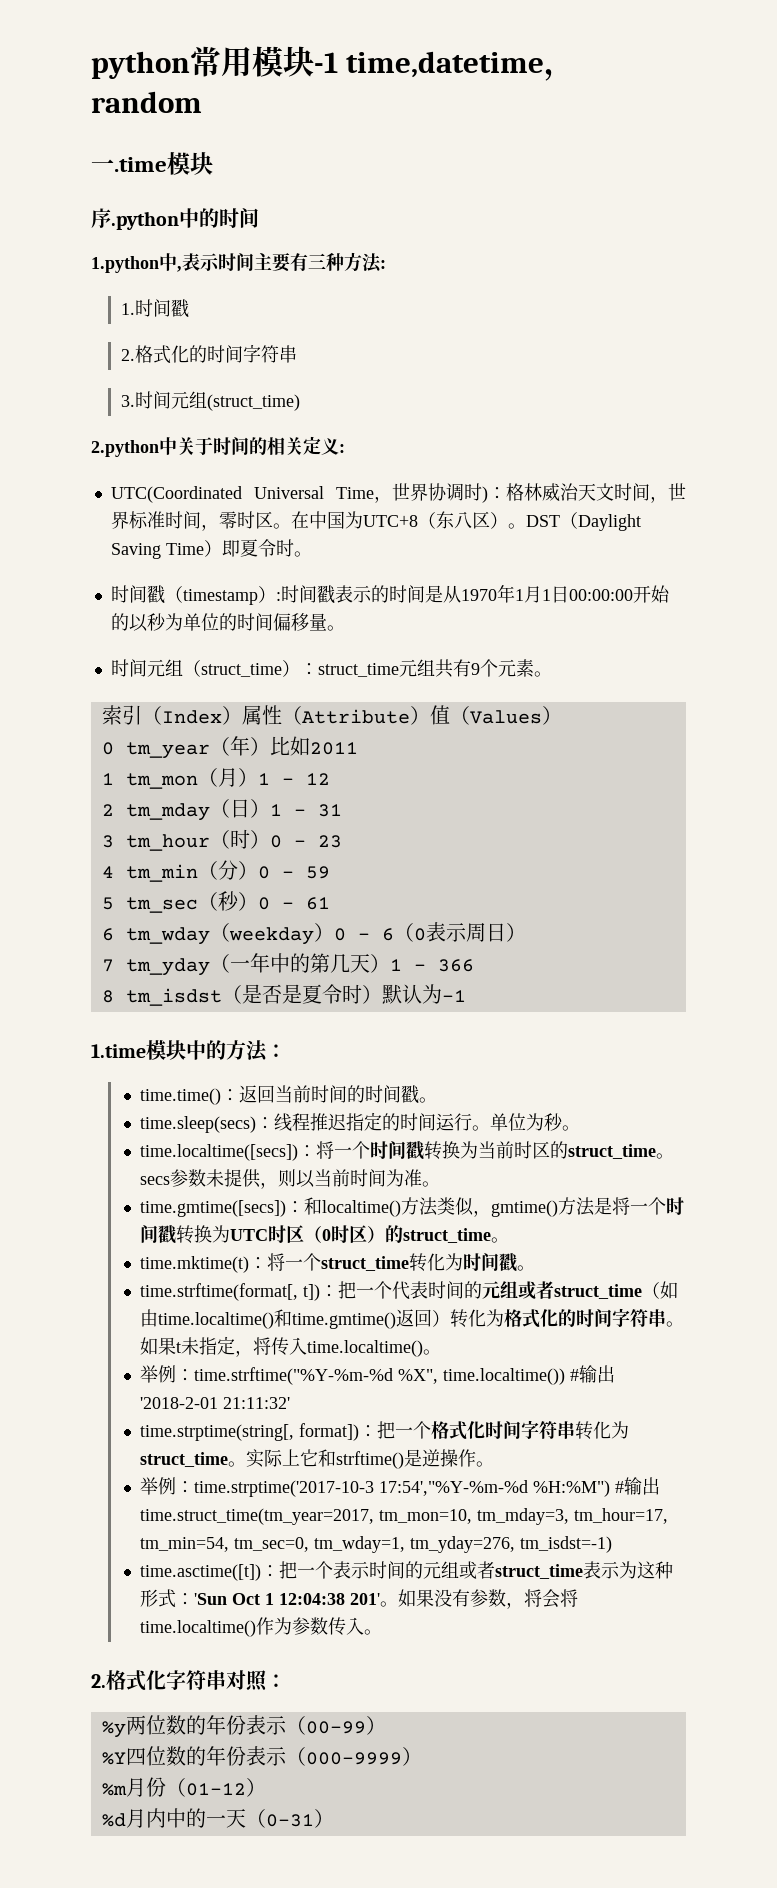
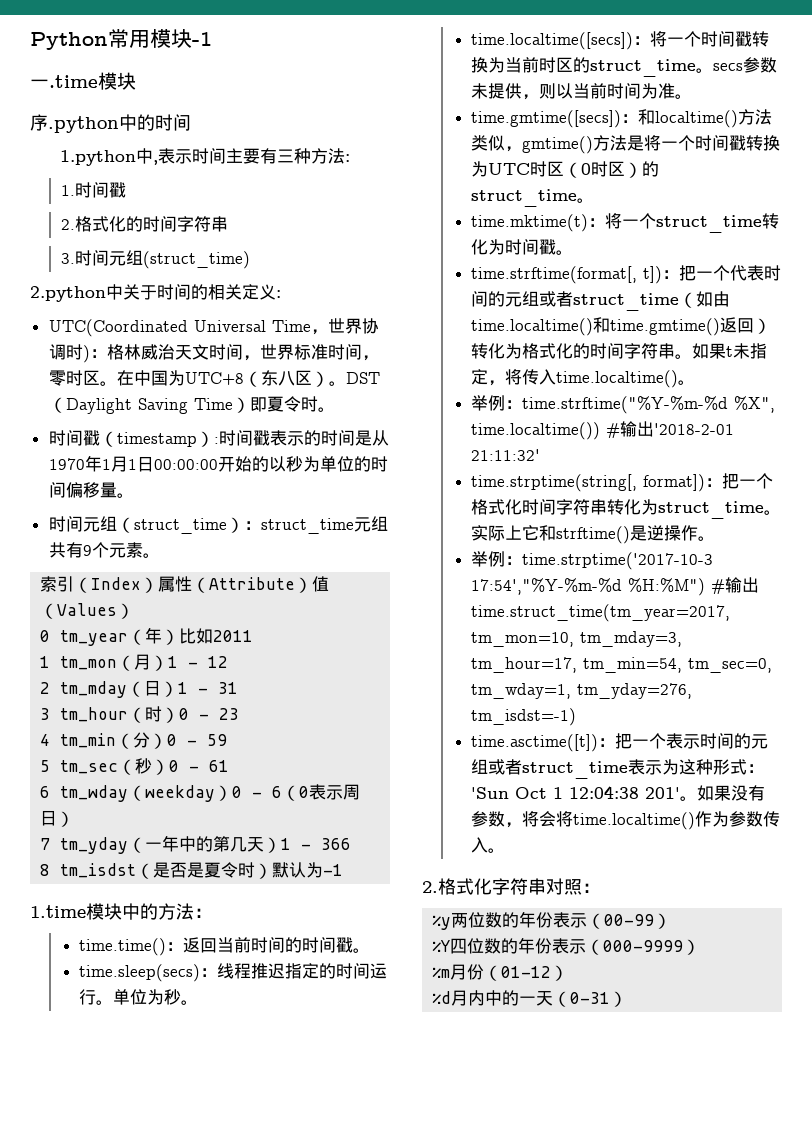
[91,51,190,79] python -> [30,32,108,50] Python
[346,51,576,81] [91,91,202,113] time,datetime，random -> (212, 39) none

